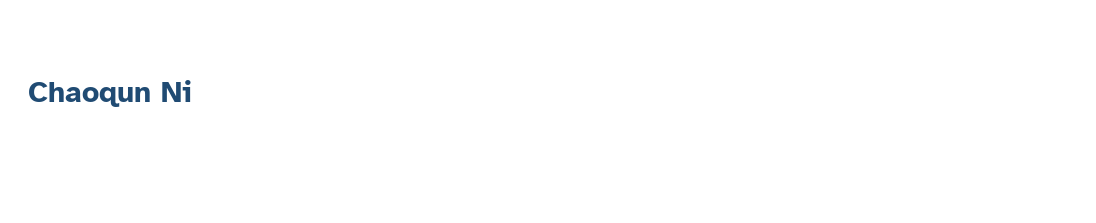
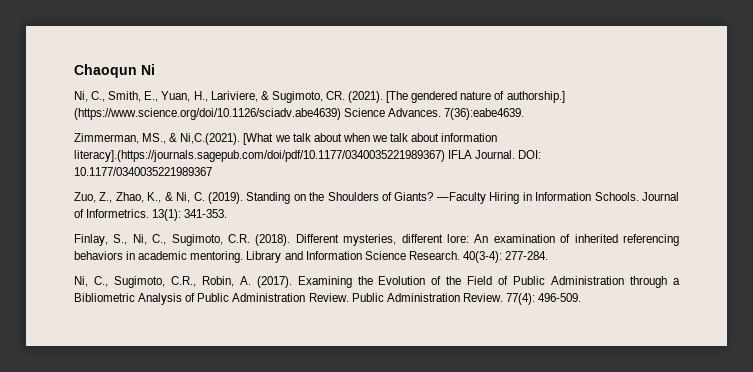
(191, 91) none -> [74,91,565,103] [74,108,525,120] [74,133,498,145] [74,150,542,162] [74,167,212,176] [74,192,680,204] [74,209,228,221] [74,234,679,246] [74,251,549,263] [74,276,680,288] [74,293,582,305] // Ni, C., Smith, E., Yuan, H., Lariviere, & Sugimoto, CR. (2021). [The gendered nature of authorship.] (https://www.science.org/doi/10.1126/sciadv.abe4639) Science Advances. 7(36):eabe4639. // Zimmerman, MS., & Ni,C.(2021). [What we talk about when we talk about information literacy].(https://journals.sagepub.com/doi/pdf/10.1177/0340035221989367) IFLA Journal. DOI: 10.1177/0340035221989367 // Zuo, Z., Zhao, K., & Ni, C. (2019). Standing on the Shoulders of Giants? —Faculty Hiring in Information Schools. Journal of Informetrics. 13(1): 341-353. // Finlay, S., Ni, C., Sugimoto, C.R. (2018). Different mysteries, different lore: An examination of inherited referencing behaviors in academic mentoring. Library and Information Science Research. 40(3-4): 277-284. // Ni, C., Sugimoto, C.R., Robin, A. (2017). Examining the Evolution of the Field of Public Administration through a Bibliometric Analysis of Public Administration Review. Public Administration Review. 77(4): 496-509.

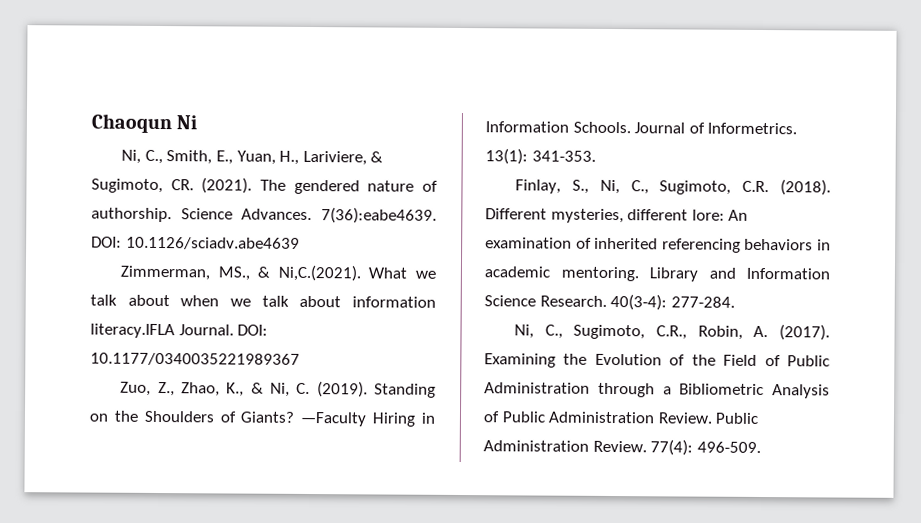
[386,91,409,103] [The -> [260,179,286,191] The
[506,91,565,103] [74,108,341,120] authorship.] (https://www.science.org/doi/10.1126/sciadv.abe4639) -> [91,207,172,223] authorship.
(525, 114) none -> [91,236,300,250] DOI: 10.1126/sciadv.abe4639
[243,133,274,145] [What -> [368,267,408,279] What
[74,150,473,162] literacy].(https://journals.sagepub.com/doi/pdf/10.1177/0340035221989367) IFLA -> [90,323,175,339] literacy.IFLA

